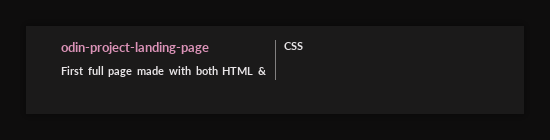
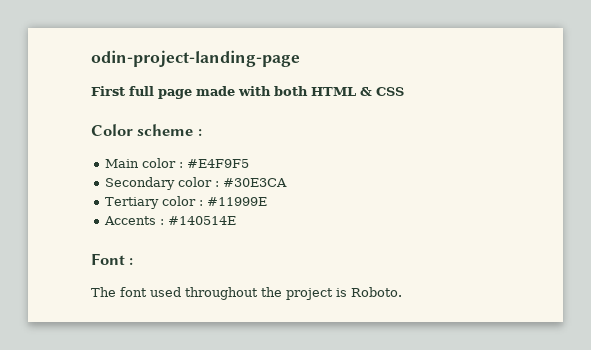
(303, 46) none -> [91,124,202,136] [104,158,249,168] [104,177,287,190] [104,196,267,209] [103,216,236,225] [91,253,134,265] [91,287,402,300] // Color scheme : // Main color : #E4F9F5 // Secondary color : #30E3CA // Tertiary color : #11999E // Accents : #140514E // Font : // The font used throughout the project is Roboto.

